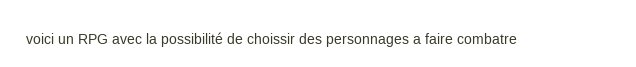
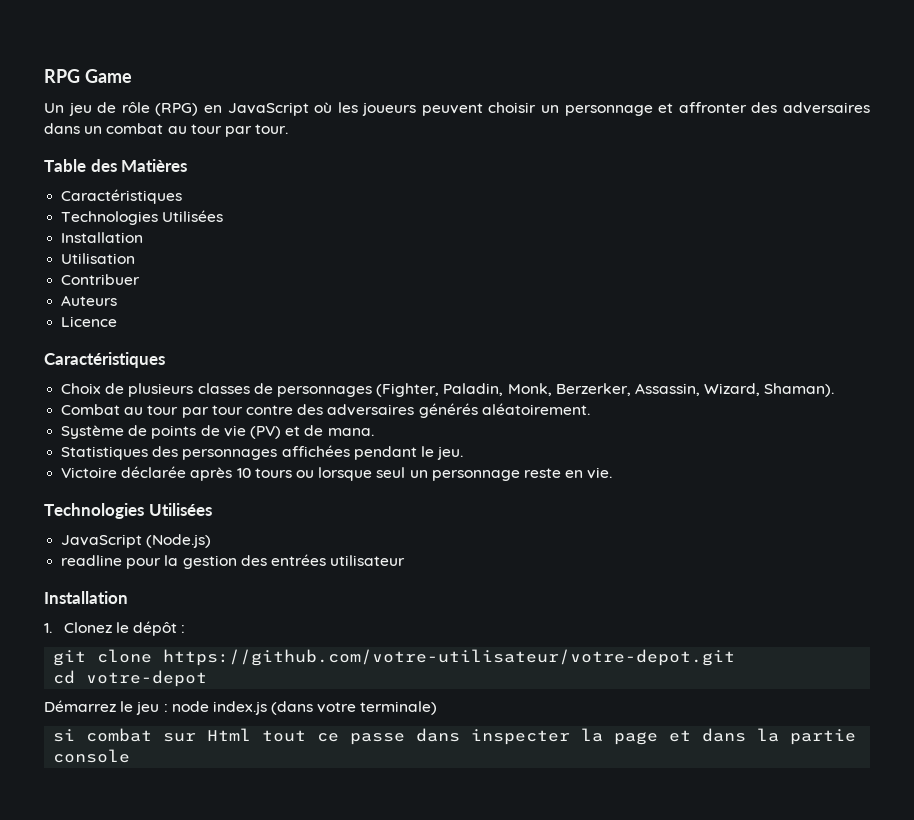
[26,32,517,47] voici un RPG avec la possibilité de choissir des personnages a faire combatre -> [44,69,132,83] [44,102,871,116] [44,123,289,137] [44,159,188,172] [61,189,183,204] [61,210,224,225] [61,232,144,243] [61,253,136,264] [61,274,141,285] [61,295,118,306] [61,316,118,327] [44,352,165,368] [61,383,835,397] [61,403,590,418] [61,425,374,439] [61,445,464,460] [61,466,613,481] [44,503,212,519] [61,534,212,548] [61,554,406,569] [44,591,128,604] [44,621,186,636] [53,649,736,666] [53,670,208,687] [44,700,438,715] [53,728,857,745] [53,749,131,763] RPG Game // Un jeu de rôle (RPG) en JavaScript où les joueurs peuvent choisir un personnage et affronter des adversaires dans un combat au tour par tour. // Table des Matières // Caractéristiques // Technologies Utilisées // Installation // Utilisation // Contribuer // Auteurs // Licence // Caractéristiques // Choix de plusieurs classes de personnages (Fighter, Paladin, Monk, Berzerker, Assassin, Wizard, Shaman). // Combat au tour par tour contre des adversaires générés aléatoirement. // Système de points de vie (PV) et de mana. // Statistiques des personnages affichées pendant le jeu. // Victoire déclarée après 10 tours ou lorsque seul un personnage reste en vie. // Technologies Utilisées // JavaScript (Node.js) // readline pour la gestion des entrées utilisateur // Installation // 1. Clonez le dépôt : // git clone https://github.com/votre-utilisateur/votre-depot.git // cd votre-depot // Démarrez le jeu : node index.js (dans votre terminale) // si combat sur Html tout ce passe dans inspecter la page et dans la partie console

